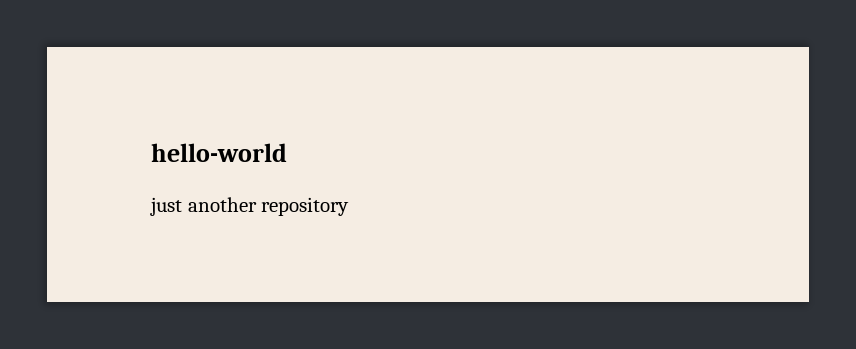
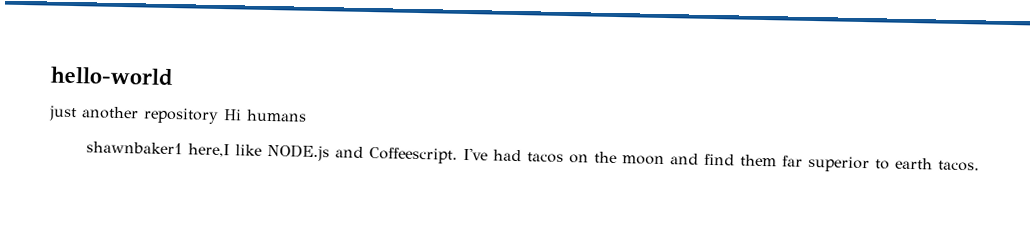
(350, 206) none -> [224,109,307,122] [86,141,981,173] Hi humans // shawnbaker1 here,I like NODE.js and Coffeescript. I've had tacos on the moon and find them far superior to earth tacos.

